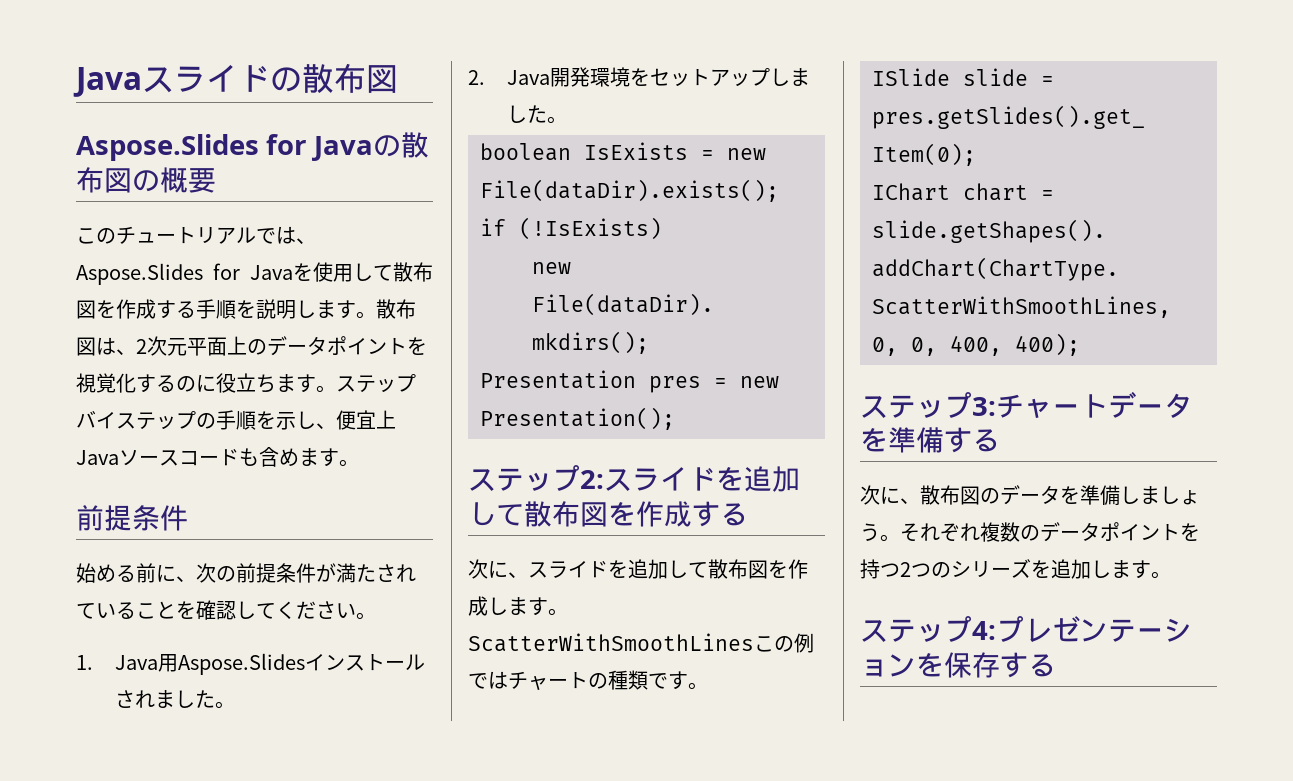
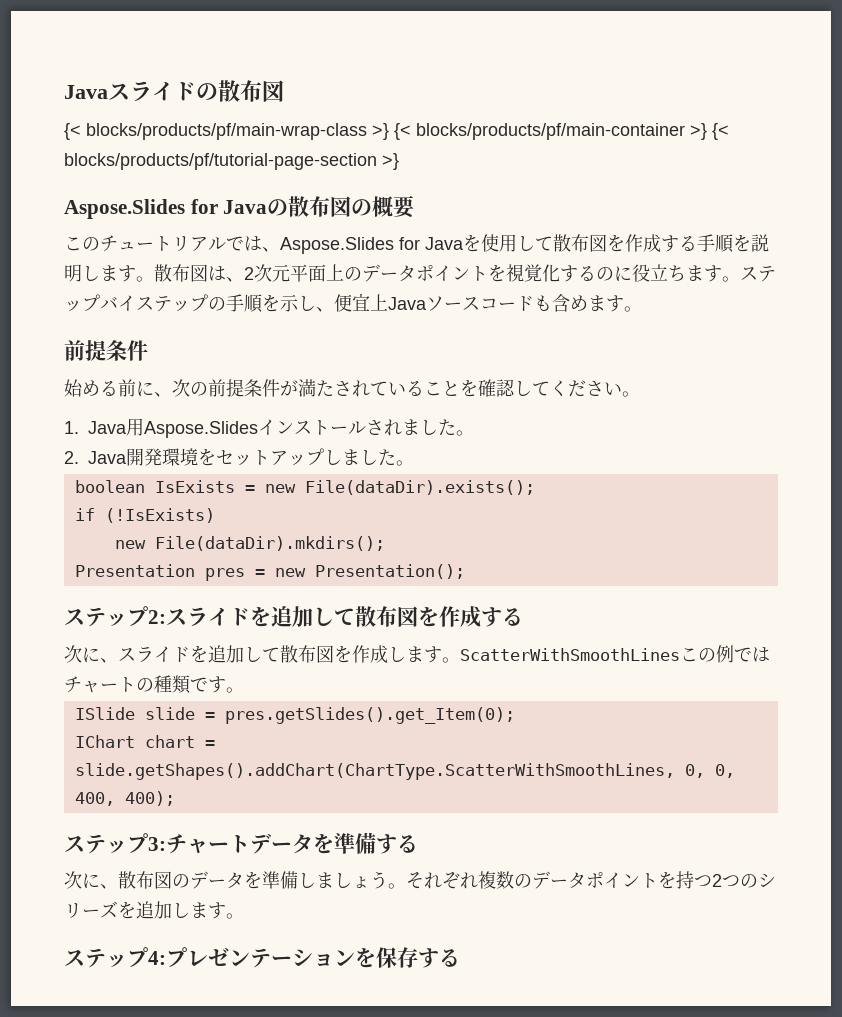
(398, 79) none -> [64,123,729,140] [64,153,399,170] // {< blocks/products/pf/main-wrap-class >} {< blocks/products/pf/main-container >} {< blocks/products/pf/tutorial-page-section >}

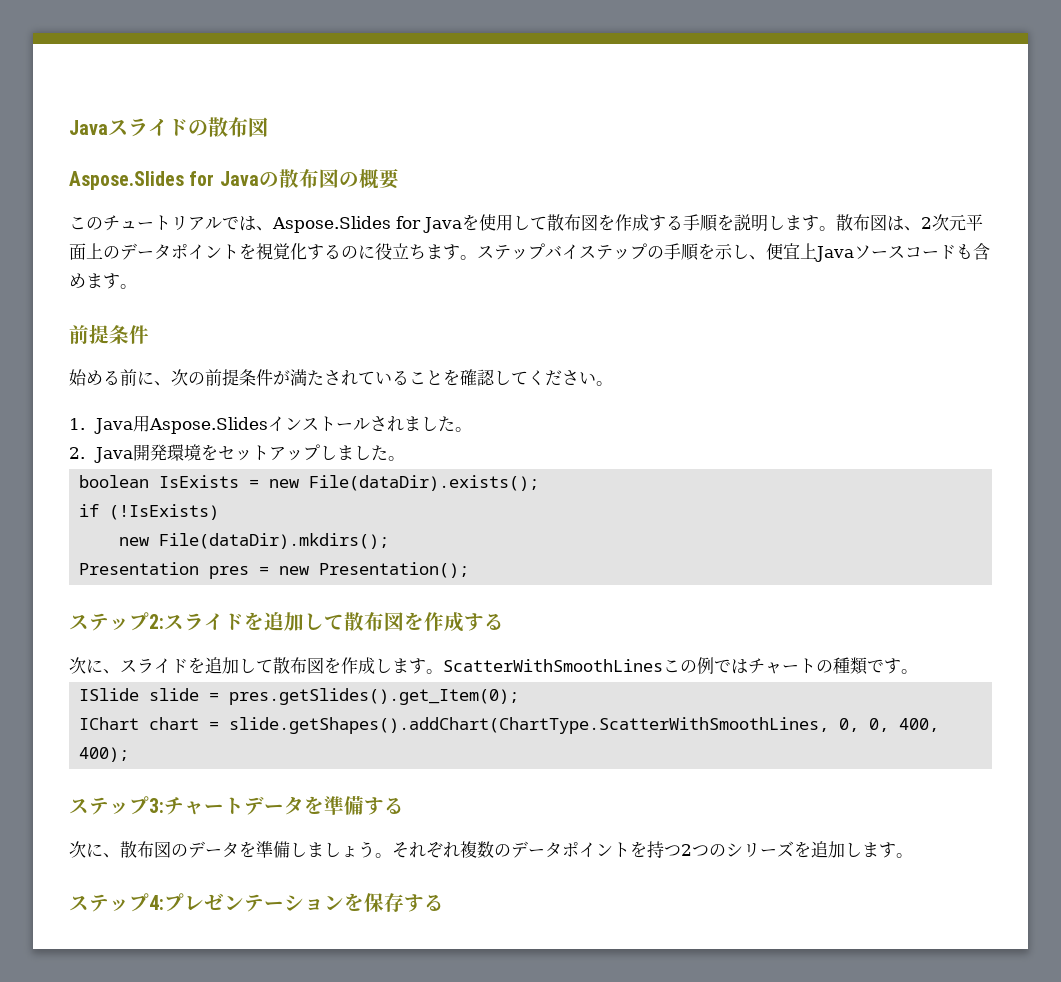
[64,123,729,140] [64,153,399,170] // {< blocks/products/pf/main-wrap-class >} {< blocks/products/pf/main-container >} {< blocks/products/pf/tutorial-page-section >} -> (268, 127) none

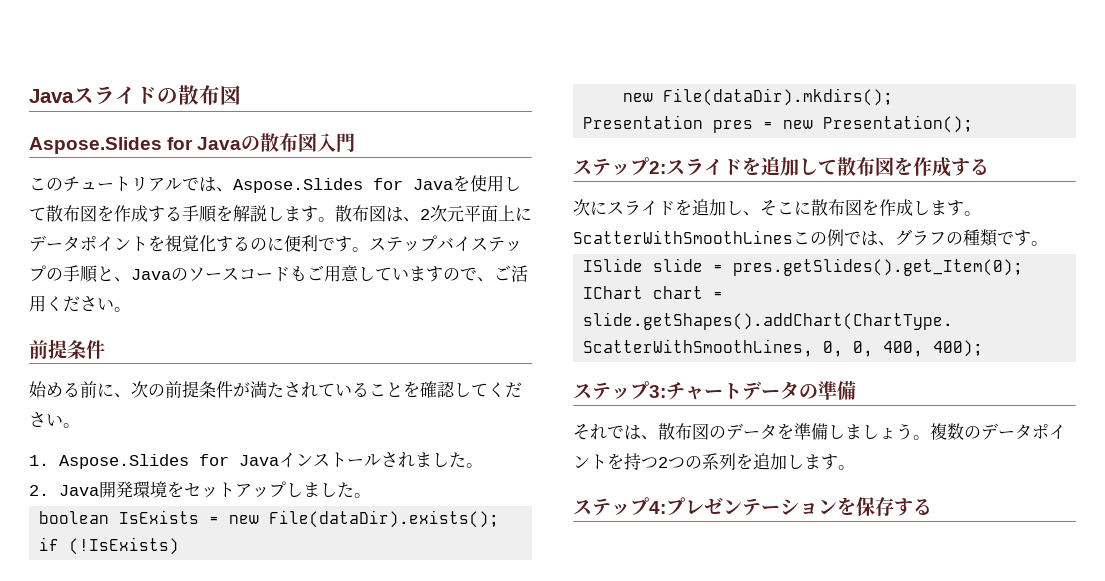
[338,169,399,189] の概要 -> [317,133,356,153] 入門
[734,214,768,232] 説明 -> [233,205,267,222] 解説
[103,246,120,259] の -> [515,207,532,221] に
[375,243,443,260] 役立ちま -> [284,235,335,252] 便利で
[698,243,990,262] [69,273,120,289] を示し、便宜上Javaソースコードも含めます -> [97,265,528,282] [29,295,114,312] と、Javaのソースコードもご用意していますので、ご活用ください
[93,415,268,434] Java用Aspose.Slides -> [58,454,279,469] Aspose.Slides for Java
[103,657,273,674] 、スライドを追加して -> [607,199,811,216] スライドを追加し、そこに
[748,658,816,674] チャート -> [878,229,946,246] 、グラフ
[304,796,404,815] [69,841,103,858] を準備する // 次に -> [799,381,856,400] [573,424,641,440] の準備 // それでは
[392,842,460,858] それぞれ -> (930, 437) none
[726,841,794,857] シリーズ -> [702,453,736,470] 系列

